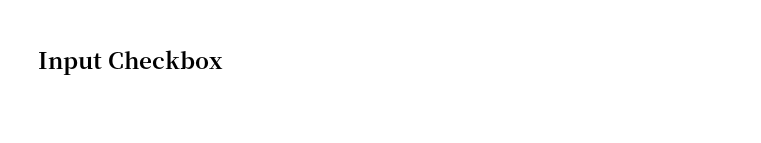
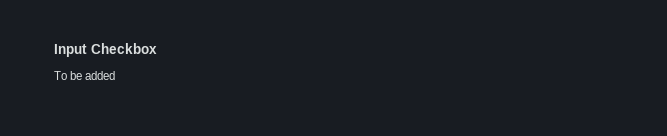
(224, 59) none -> [54,71,116,80] // To be added

